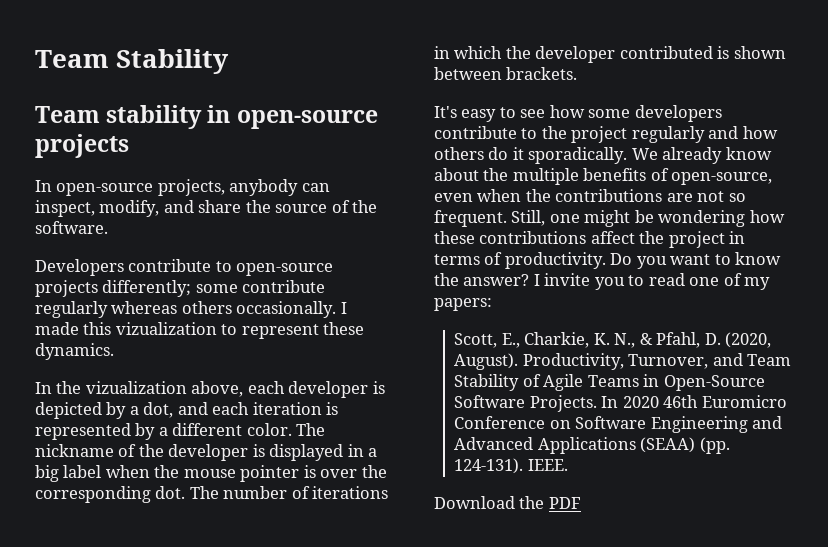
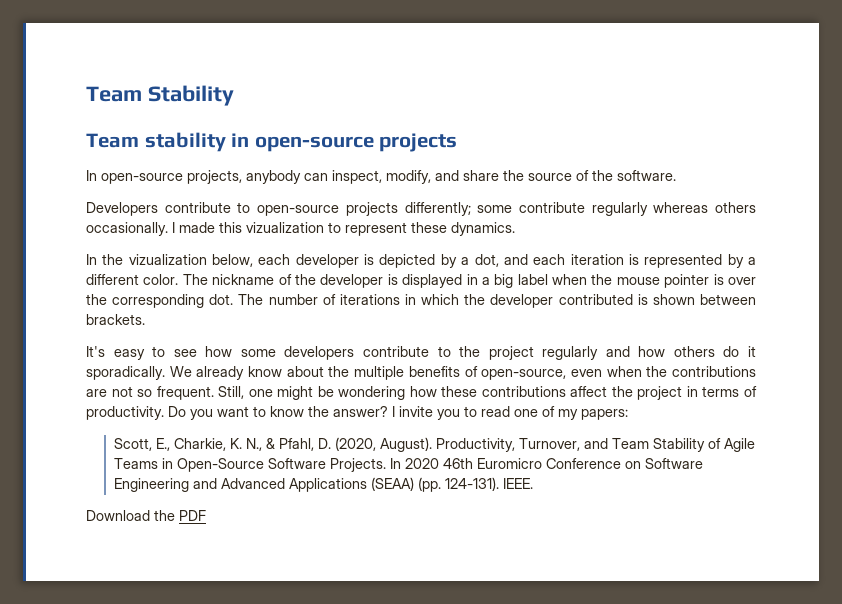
[191,381,244,397] above, -> [212,254,254,267] below,

